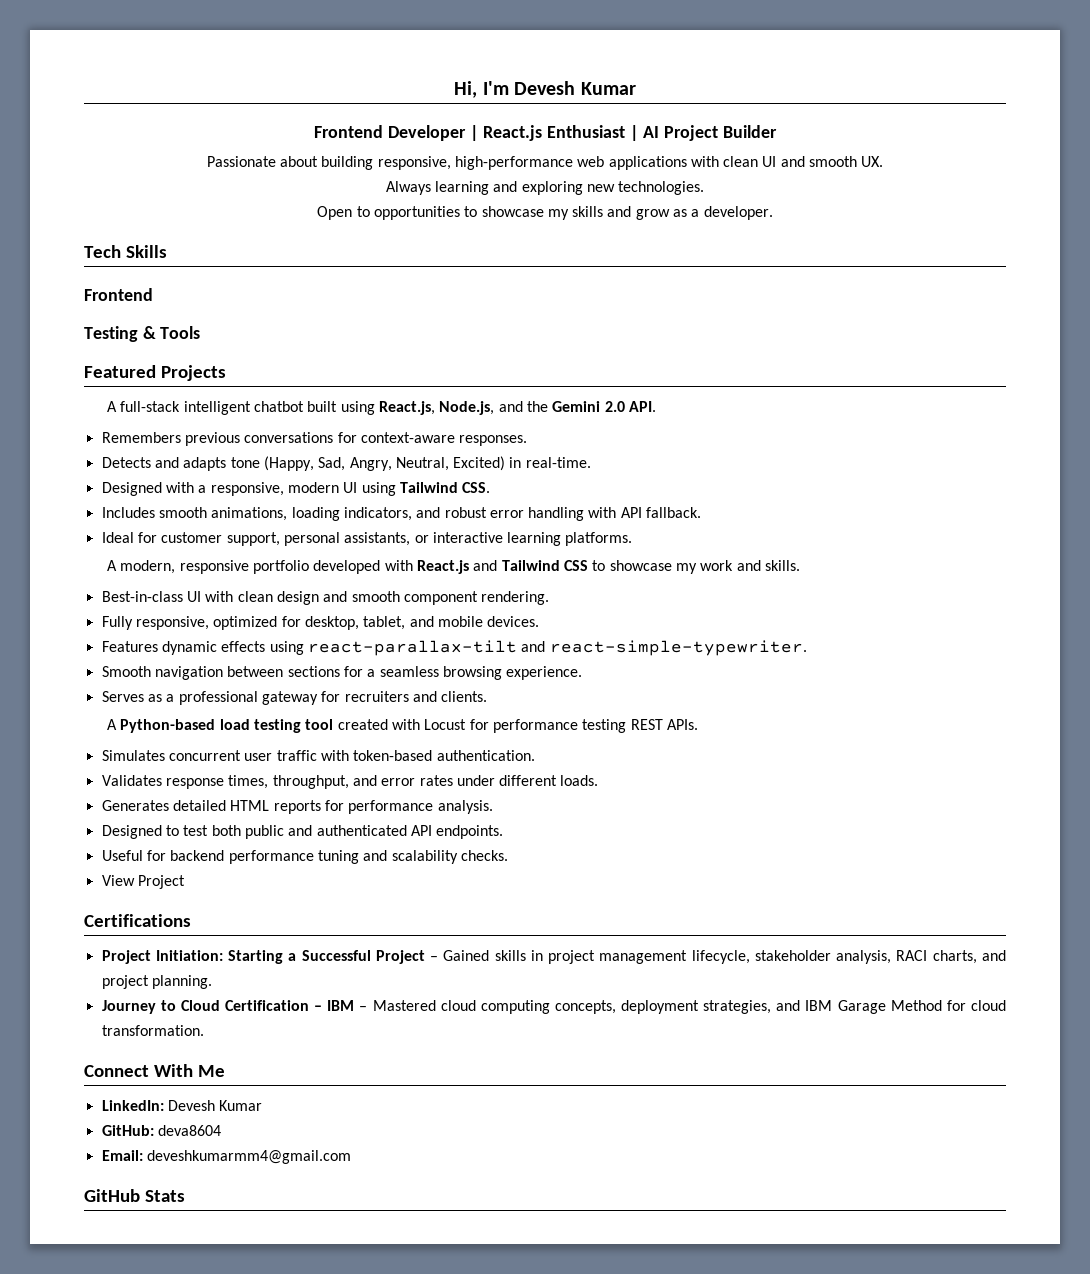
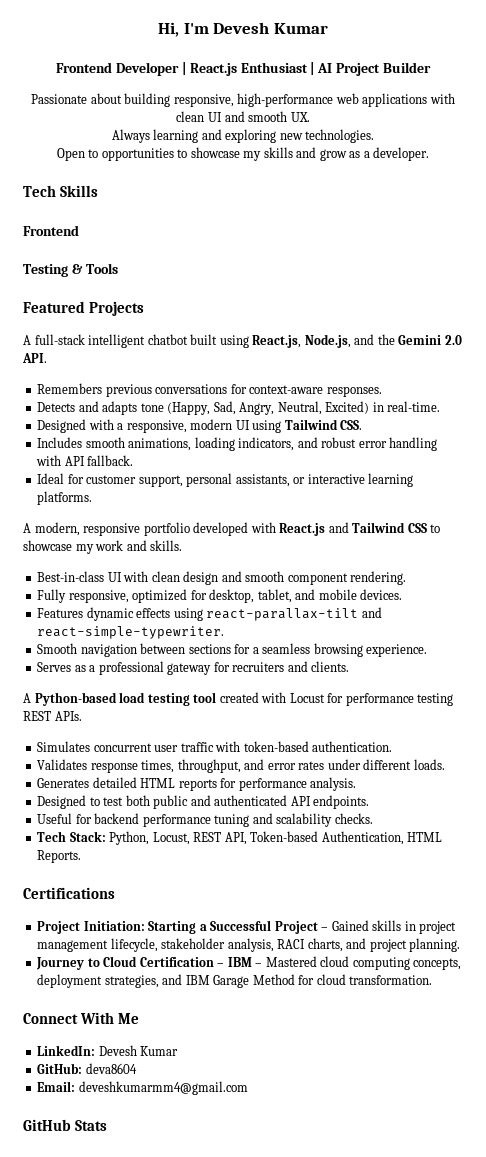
[101,875,185,889] View Project -> [37,831,443,845] [37,850,82,863] Tech Stack: Python, Locust, REST API, Token-based Authentication, HTML Reports.

